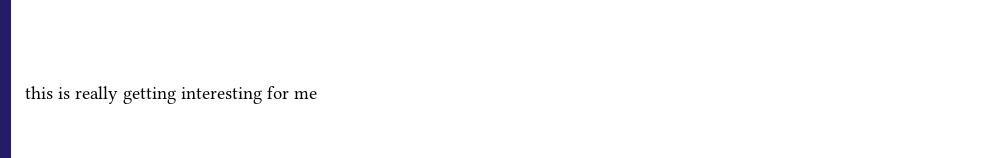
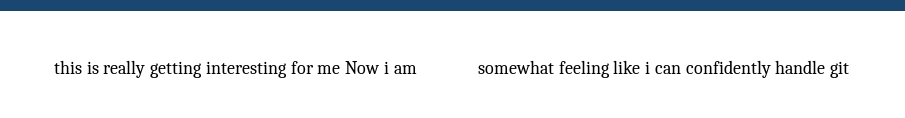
(317, 94) none -> [345,60,850,78] Now i am somewhat feeling like i can confidently handle git

